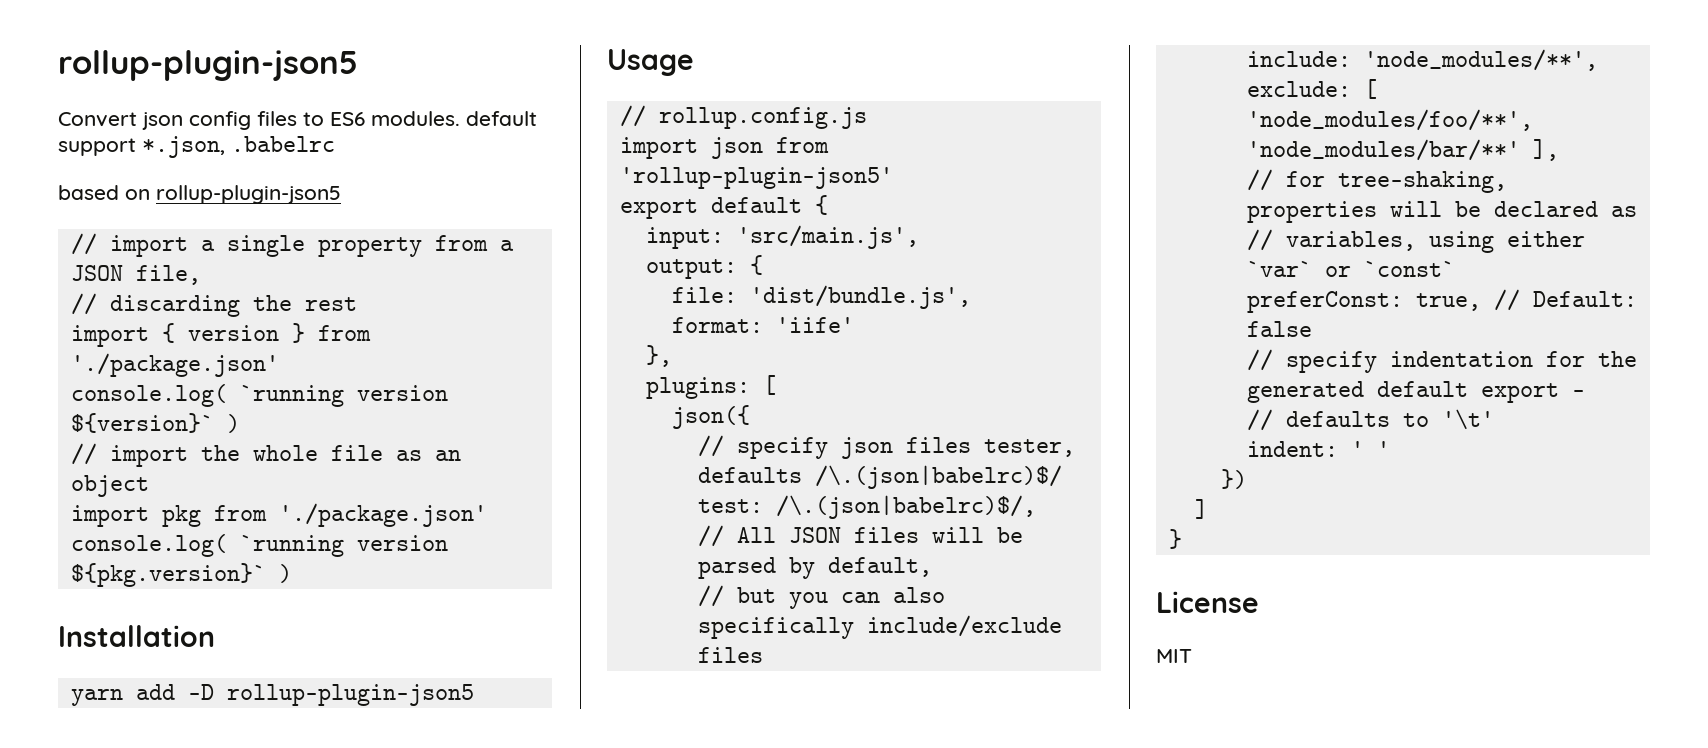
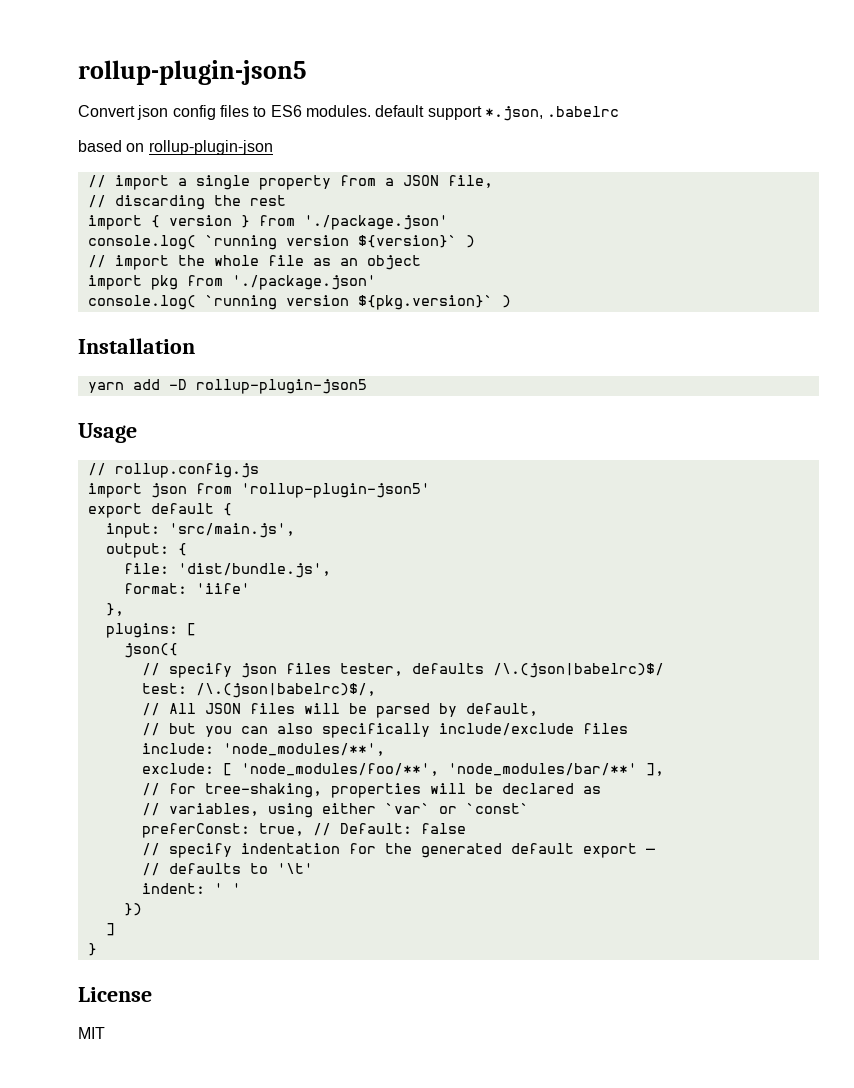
[156,185,341,204] rollup-plugin-json5 -> [148,140,273,155] rollup-plugin-json

